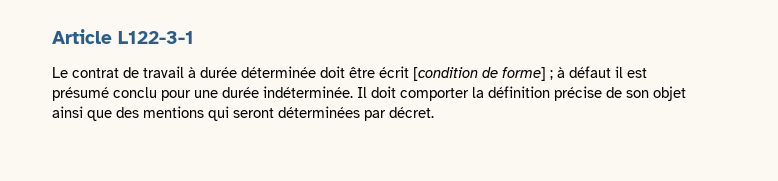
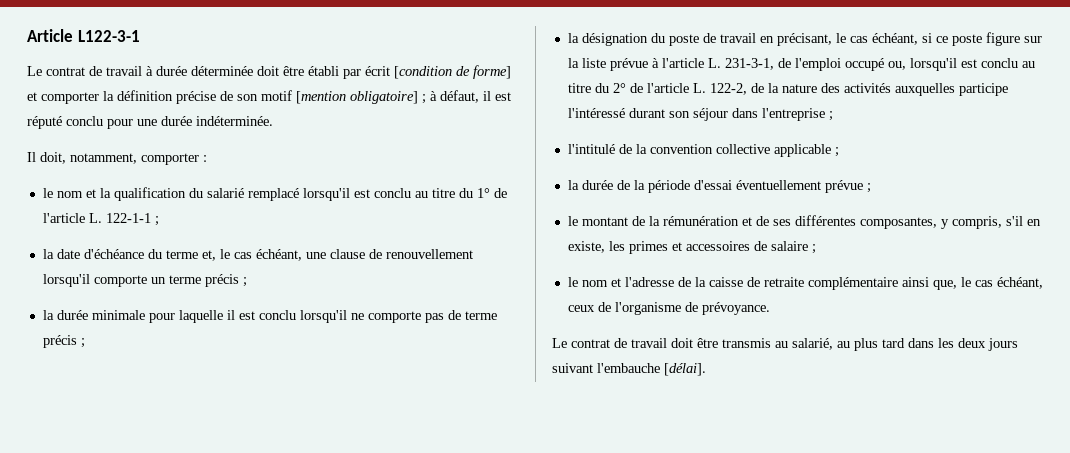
(375, 72) none -> [308,66,361,79] établi par
[550,66,647,80] [52,86,396,101] ; à défaut il est présumé conclu pour une durée indéterminée. Il doit -> [27,92,37,101] et
[653,86,686,101] [52,106,434,121] objet ainsi que des mentions qui seront déterminées par décret. -> [261,90,511,104] [27,116,273,129] [27,152,207,165] [42,187,507,201] [42,213,159,226] [42,249,473,261] [42,274,247,287] [42,310,497,323] [42,335,85,348] [567,32,1042,46] [567,58,1035,71] [567,83,1008,96] [567,108,833,121] [567,144,839,157] [567,180,871,193] [567,215,1041,229] [567,241,816,254] [567,277,1043,290] [567,302,770,315] [552,338,1018,351] [552,363,706,376] motif [mention obligatoire] ; à défaut, il est réputé conclu pour une durée indéterminée. // Il doit, notamment, comporter : // le nom et la qualification du salarié remplacé lorsqu'il est conclu au titre du 1° de l'article L. 122-1-1 ; // la date d'échéance du terme et, le cas échéant, une clause de renouvellement lorsqu'il comporte un terme précis ; // la durée minimale pour laquelle il est conclu lorsqu'il ne comporte pas de terme précis ; // la désignation du poste de travail en précisant, le cas échéant, si ce poste figure sur la liste prévue à l'article L. 231-3-1, de l'emploi occupé ou, lorsqu'il est conclu au titre du 2° de l'article L. 122-2, de la nature des activités auxquelles participe l'intéressé durant son séjour dans l'entreprise ; // l'intitulé de la convention collective applicable ; // la durée de la période d'essai éventuellement prévue ; // le montant de la rémunération et de ses différentes composantes, y compris, s'il en existe, les primes et accessoires de salaire ; // le nom et l'adresse de la caisse de retraite complémentaire ainsi que, le cas échéant, ceux de l'organisme de prévoyance. // Le contrat de travail doit être transmis au salarié, au plus tard dans les deux jours suivant l'embauche [délai].

